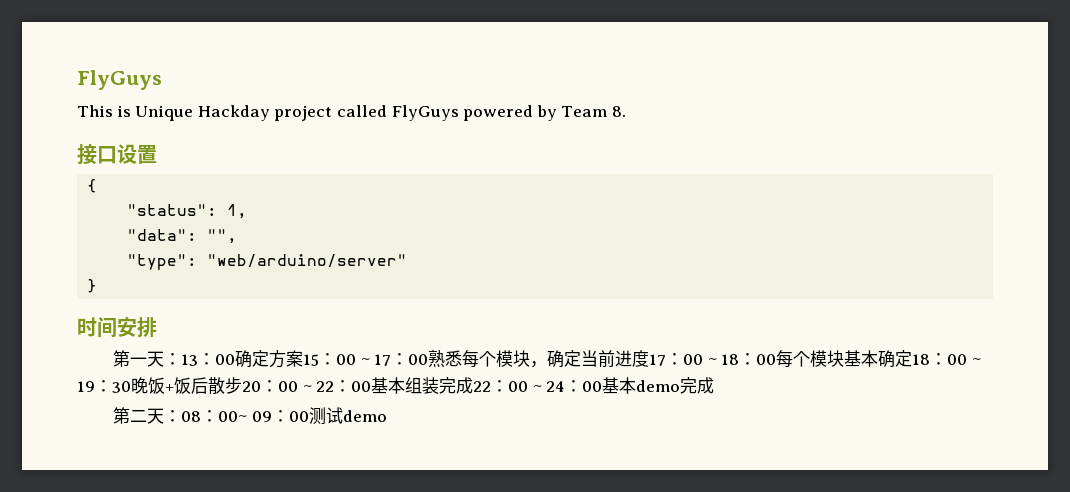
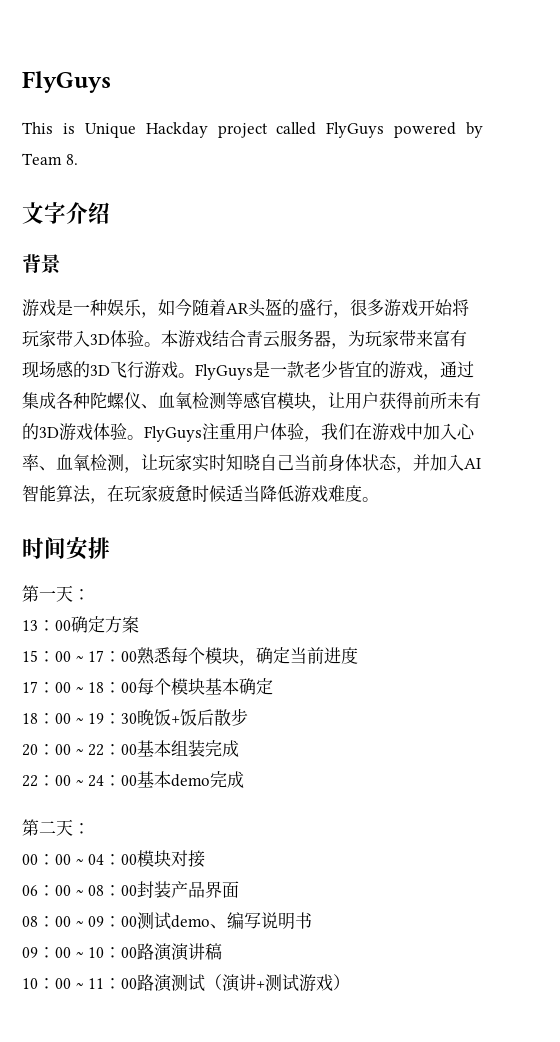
[77,144,157,165] [87,179,98,193] [127,204,248,219] [127,229,238,244] [127,254,408,270] [87,279,98,293] 接口设置 // { // "status": 1, // "data": "", // "type": "web/arduino/server" // } -> [22,202,110,224] [22,254,61,274] [22,298,469,318] [22,330,467,349] [22,361,474,380] [22,392,481,411] [22,423,475,442] [22,454,481,473] [22,485,379,504] 文字介绍 // 背景 // 游戏是一种娱乐，如今随着AR头盔的盛行，很多游戏开始将玩家带入3D体验。本游戏结合青云服务器，为玩家带来富有现场感的3D飞行游戏。FlyGuys是一款老少皆宜的游戏，通过集成各种陀螺仪、血氧检测等感官模块，让用户获得前所未有的3D游戏体验。FlyGuys注重用户体验，我们在游戏中加入心率、血氧检测，让玩家实时知晓自己当前身体状态，并加入AI智能算法，在玩家疲惫时候适当降低游戏难度。
(181, 359) none -> (90, 594) //
(303, 358) none -> (139, 624) //
(650, 358) none -> (359, 655) //
(913, 358) none -> (274, 686) //
(242, 385) none -> (249, 717) //
(474, 385) none -> (240, 748) //
[180,410,247,422] 08：00~ -> [22,850,206,868] [22,881,240,898] [22,916,84,927] // 00：00 ~ 04：00模块对接 // 06：00 ~ 08：00封装产品界面 // 08：00 ~
(387, 416) none -> [210,912,313,930] [22,943,223,961] [22,974,351,992] 、编写说明书 // 09：00 ~ 10：00路演演讲稿 // 10：00 ~ 11：00路演测试（演讲+测试游戏）

